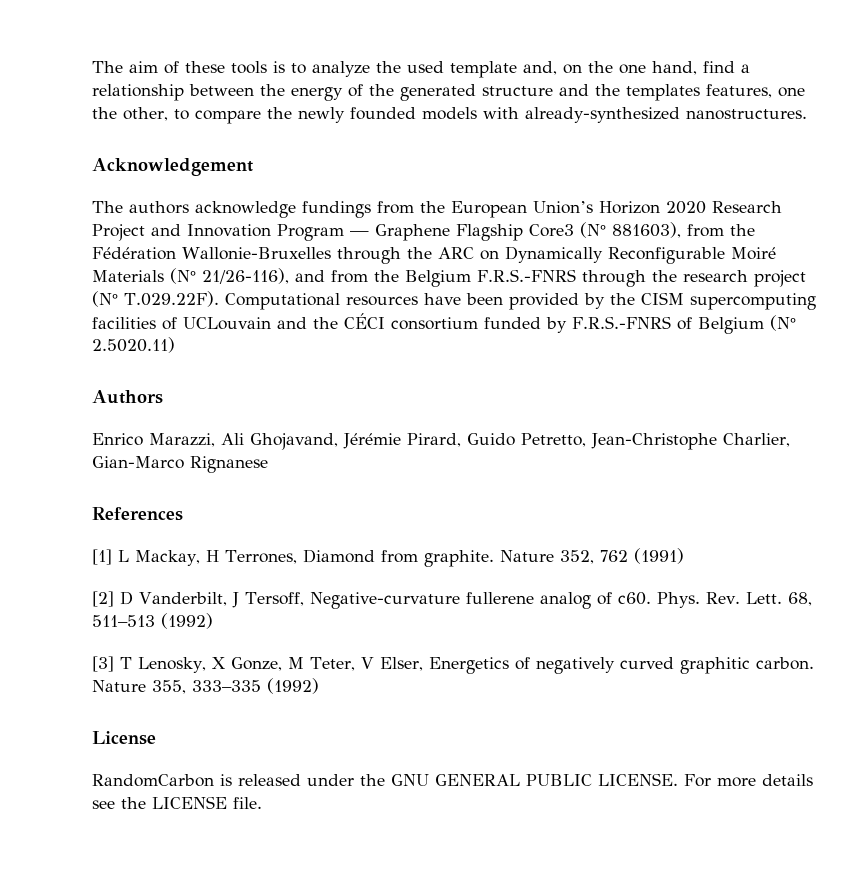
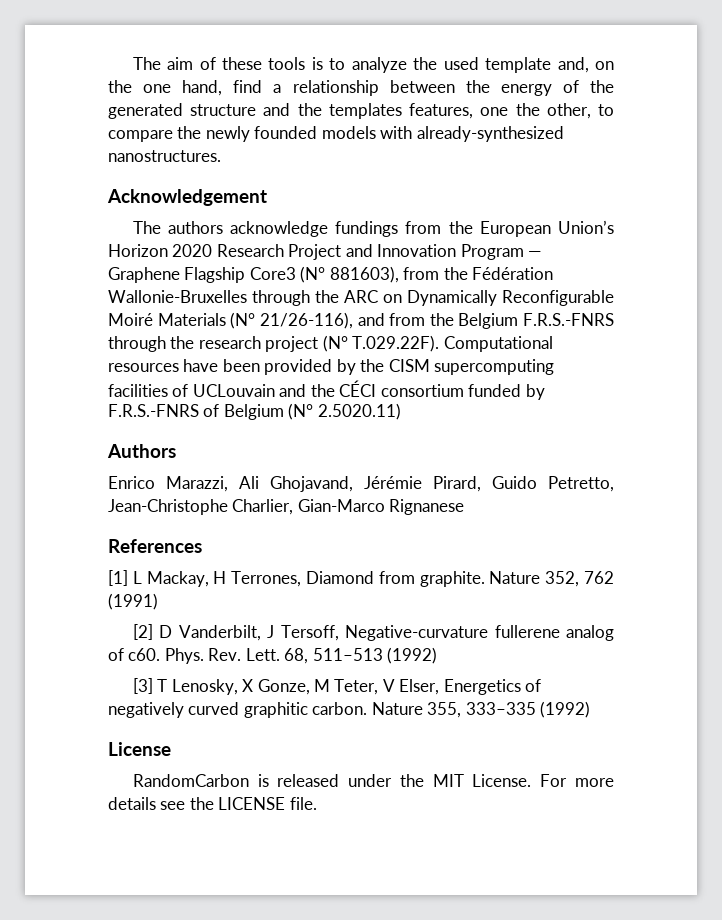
[391,773,678,786] GNU GENERAL PUBLIC LICENSE. -> [432,774,532,787] MIT License.

